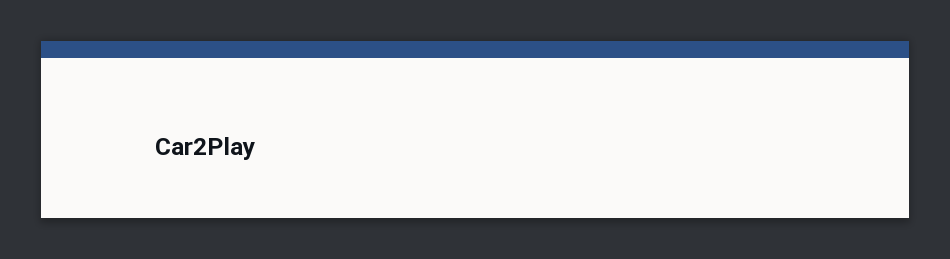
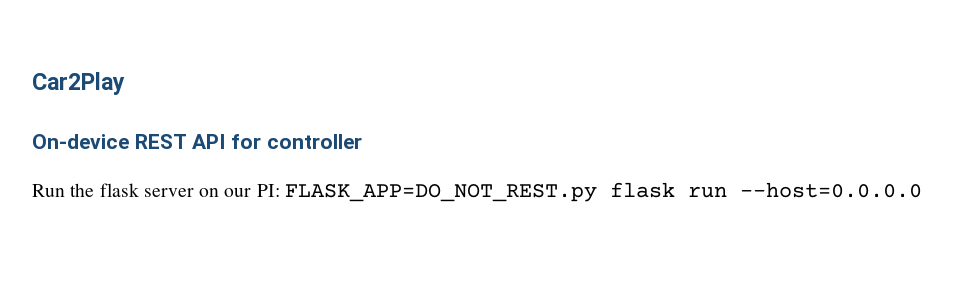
(255, 148) none -> [32,134,362,149] [32,182,922,202] // On-device REST API for controller // Run the flask server on our PI: FLASK_APP=DO_NOT_REST.py flask run --host=0.0.0.0

